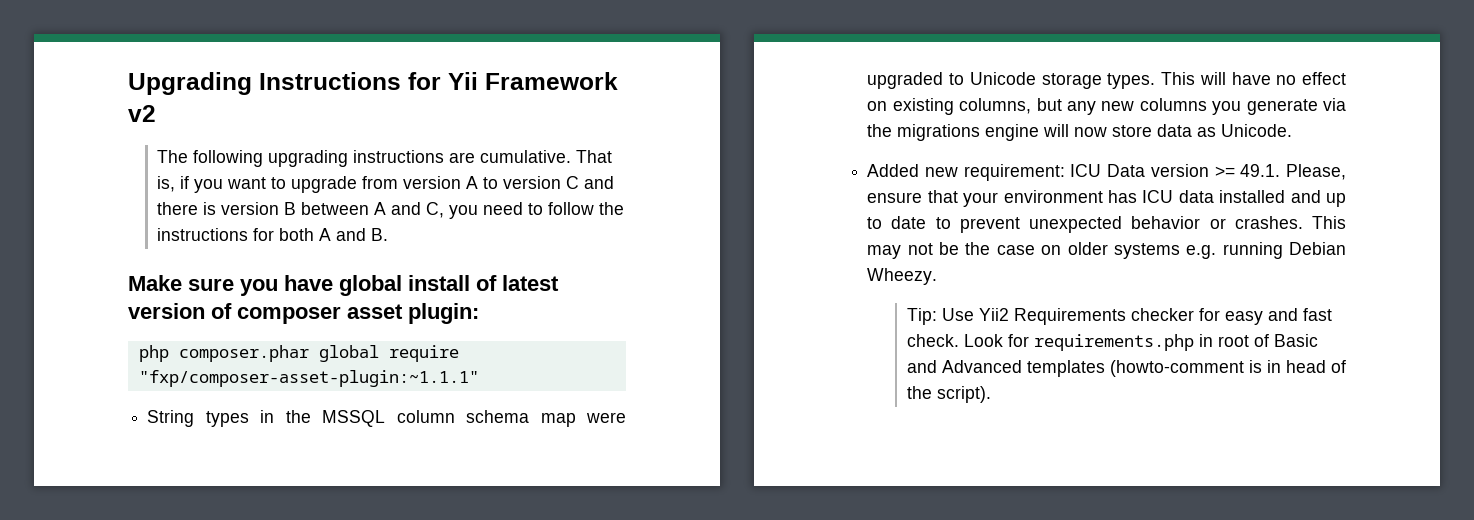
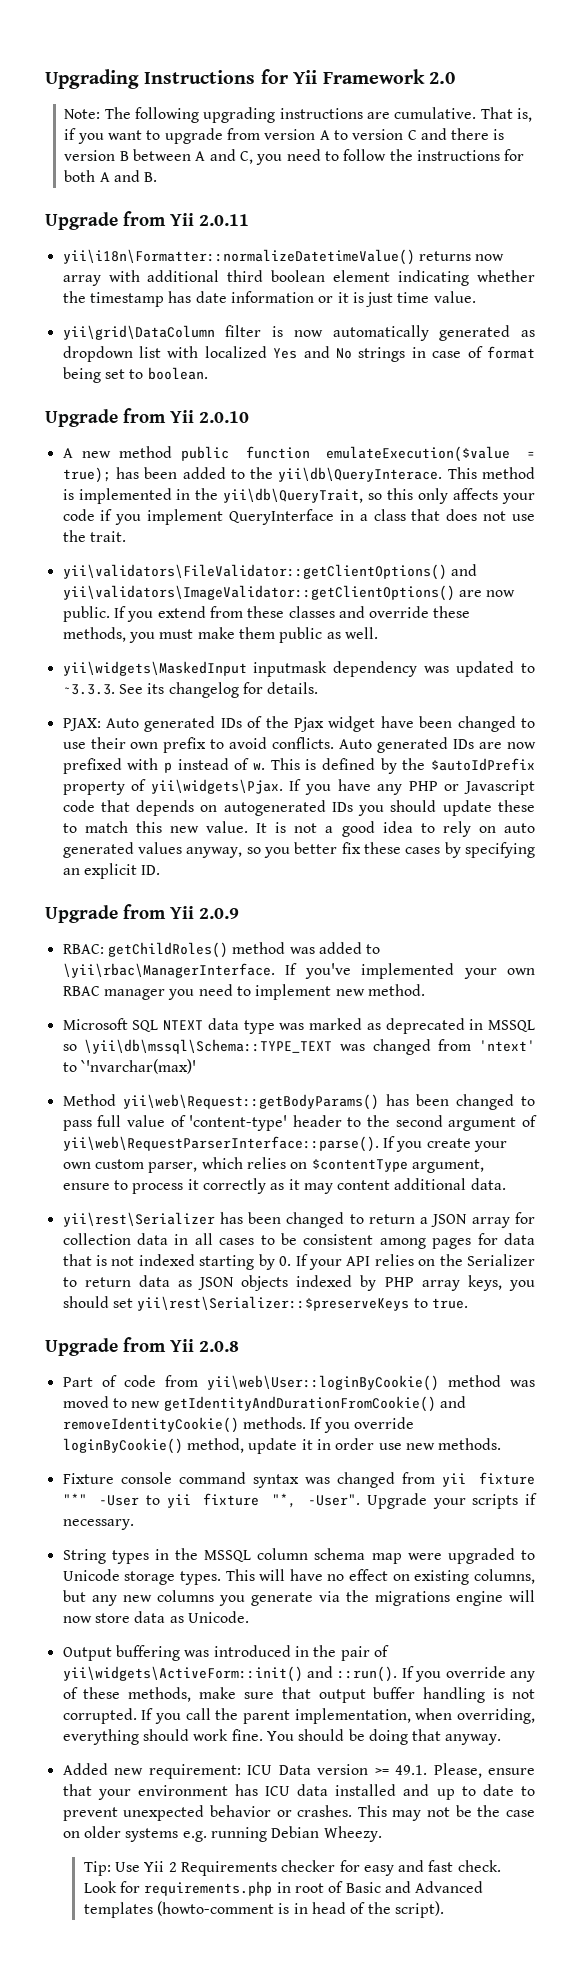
[128,105,156,122] v2 // -> [429,72,455,84] [64,109,101,119] 2.0 // Note:
[128,275,559,296] [128,303,479,324] [138,345,459,362] [138,370,479,387] Make sure you have global install of latest version of composer asset plugin: // php composer.phar global require "fxp/composer-asset-plugin:~1.1.1" -> [45,211,249,230] [62,249,505,265] [62,270,535,286] [62,291,476,307] [62,325,536,341] [62,346,535,362] [62,367,208,383] [45,408,249,427] [62,446,535,462] [62,467,535,483] [62,488,535,504] [62,509,536,525] [62,530,126,542] [62,564,477,580] [62,585,516,601] [62,606,471,622] [62,627,378,643] [62,661,535,677] [62,682,319,698] [62,716,535,732] [62,737,536,753] [62,758,536,774] [62,779,536,795] [62,800,535,816] [62,821,536,837] [62,842,535,858] [62,863,161,879] [45,904,239,923] [62,942,381,958] [62,963,535,979] [62,984,425,1000] [62,1018,535,1034] [62,1039,535,1055] [62,1059,196,1074] [62,1094,535,1110] [62,1115,537,1131] [62,1136,507,1152] [62,1157,484,1173] [62,1178,506,1194] [62,1212,535,1228] [62,1233,535,1249] [62,1254,535,1270] [62,1275,535,1291] [62,1296,468,1311] [45,1337,239,1356] [62,1375,535,1391] [62,1396,466,1412] [62,1417,414,1433] [62,1438,502,1454] [62,1472,535,1488] [62,1493,537,1509] [62,1519,134,1530] Upgrade from Yii 2.0.11 // yii\i18n\Formatter::normalizeDatetimeValue() returns now array with additional third boolean element indicating whether the timestamp has date information or it is just time value. // yii\grid\DataColumn filter is now automatically generated as dropdown list with localized Yes and No strings in case of format being set to boolean. // Upgrade from Yii 2.0.10 // A new method public function emulateExecution($value = true); has been added to the yii\db\QueryInterace. This method is implemented in the yii\db\QueryTrait, so this only affects your code if you implement QueryInterface in a class that does not use the trait. // yii\validators\FileValidator::getClientOptions() and yii\validators\ImageValidator::getClientOptions() are now public. If you extend from these classes and override these methods, you must make them public as well. // yii\widgets\MaskedInput inputmask dependency was updated to ~3.3.3. See its changelog for details. // PJAX: Auto generated IDs of the Pjax widget have been changed to use their own prefix to avoid conflicts. Auto generated IDs are now prefixed with p instead of w. This is defined by the $autoIdPrefix property of yii\widgets\Pjax. If you have any PHP or Javascript code that depends on autogenerated IDs you should update these to match this new value. It is not a good idea to rely on auto generated values anyway, so you better fix these cases by specifying an explicit ID. // Upgrade from Yii 2.0.9 // RBAC: getChildRoles() method was added to \yii\rbac\ManagerInterface. If you've implemented your own RBAC manager you need to implement new method. // Microsoft SQL NTEXT data type was marked as deprecated in MSSQL so \yii\db\mssql\Schema::TYPE_TEXT was changed from 'ntext' to `'nvarchar(max)' // Method yii\web\Request::getBodyParams() has been changed to pass full value of 'content-type' header to the second argument of yii\web\RequestParserInterface::parse(). If you create your own custom parser, which relies on $contentType argument, ensure to process it correctly as it may content additional data. // yii\rest\Serializer has been changed to return a JSON array for collection data in all cases to be consistent among pages for data that is not indexed starting by 0. If your API relies on the Serializer to return data as JSON objects indexed by PHP array keys, you should set yii\rest\Serializer::$preserveKeys to true. // Upgrade from Yii 2.0.8 // Part of code from yii\web\User::loginByCookie() method was moved to new getIdentityAndDurationFromCookie() and removeIdentityCookie() methods. If you override loginByCookie() method, update it in order use new methods. // Fixture console command syntax was changed from yii fixture "*" -User to yii fixture "*, -User". Upgrade your scripts if necessary.
(1293, 130) none -> [62,1645,389,1661] [62,1666,535,1682] [62,1687,535,1703] [62,1708,535,1724] [62,1729,502,1745] // Output buffering was introduced in the pair of yii\widgets\ActiveForm::init() and ::run(). If you override any of these methods, make sure that output buffer handling is not corrupted. If you call the parent implementation, when overriding, everything should work fine. You should be doing that anyway.
[978,308,1009,321] Yii2 -> [144,1861,177,1872] Yii 2

